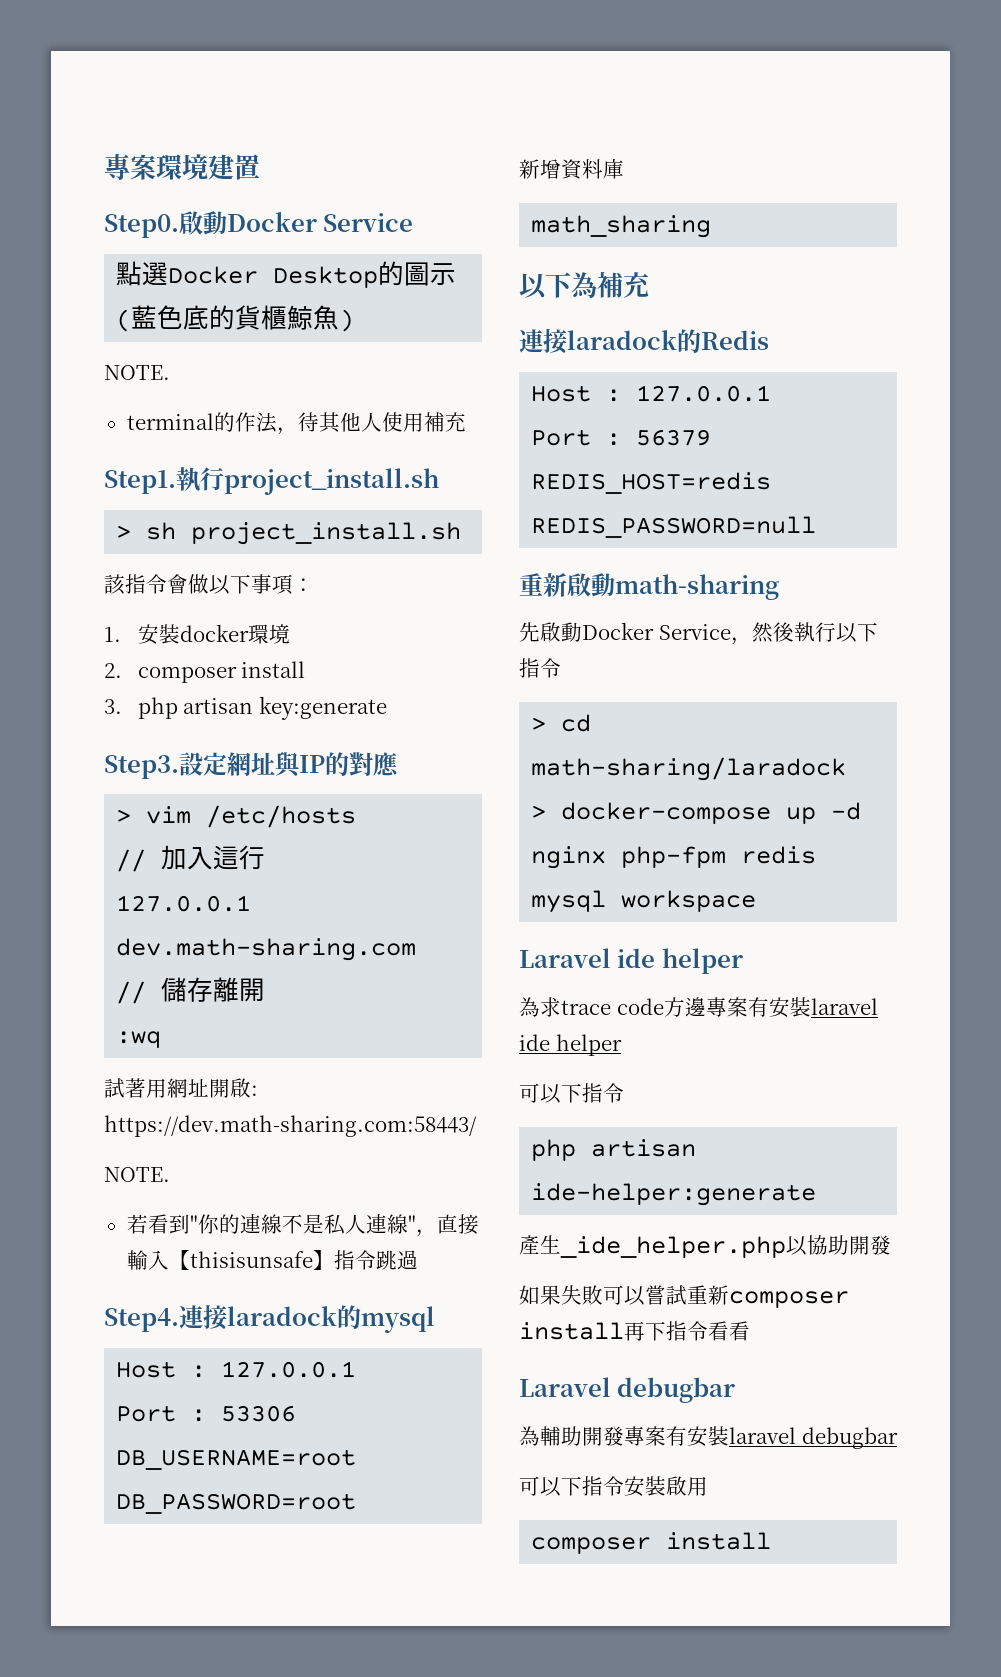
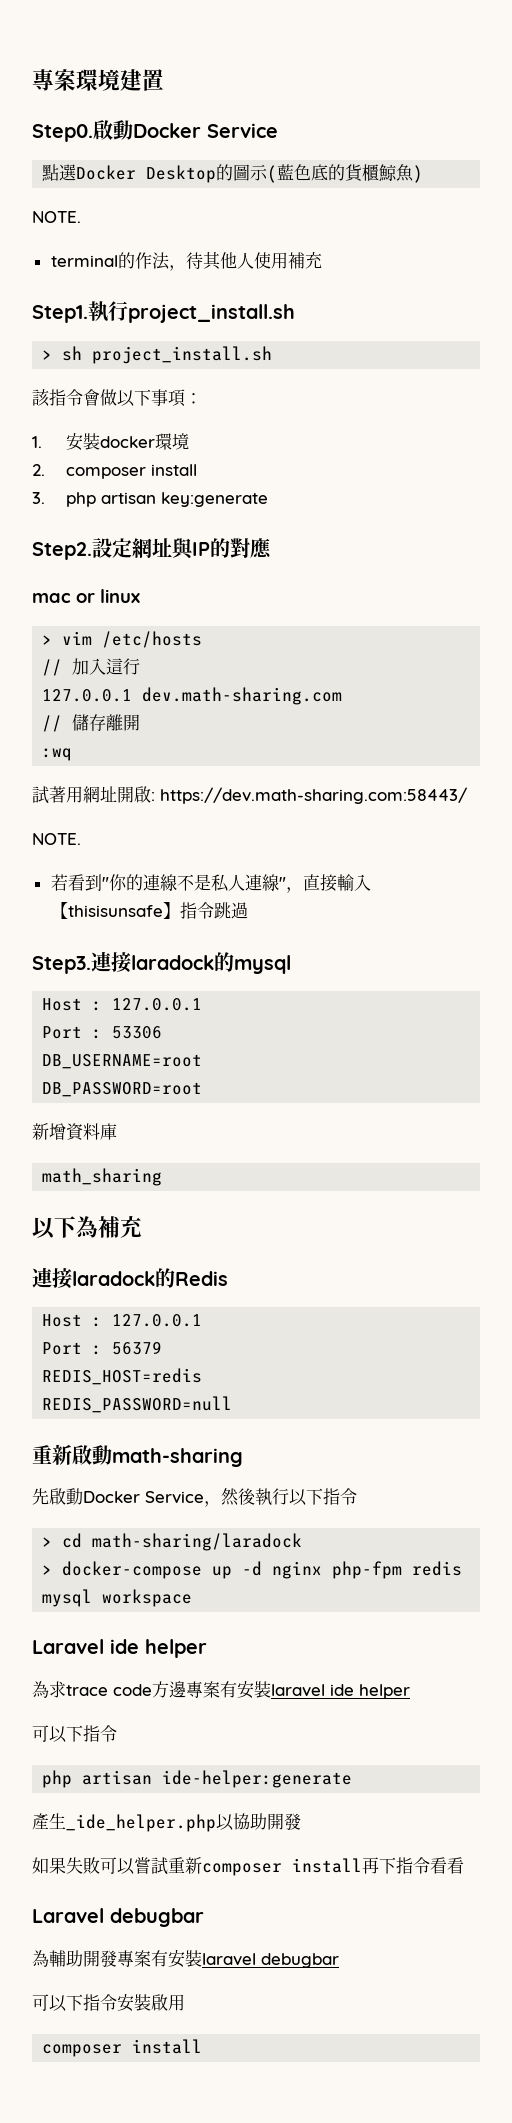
[104,755,179,779] Step3. -> [32,542,92,560] Step2.
(399, 764) none -> [32,589,140,603] // mac or linux
[104,1308,179,1332] Step4. -> [32,956,91,974] Step3.

